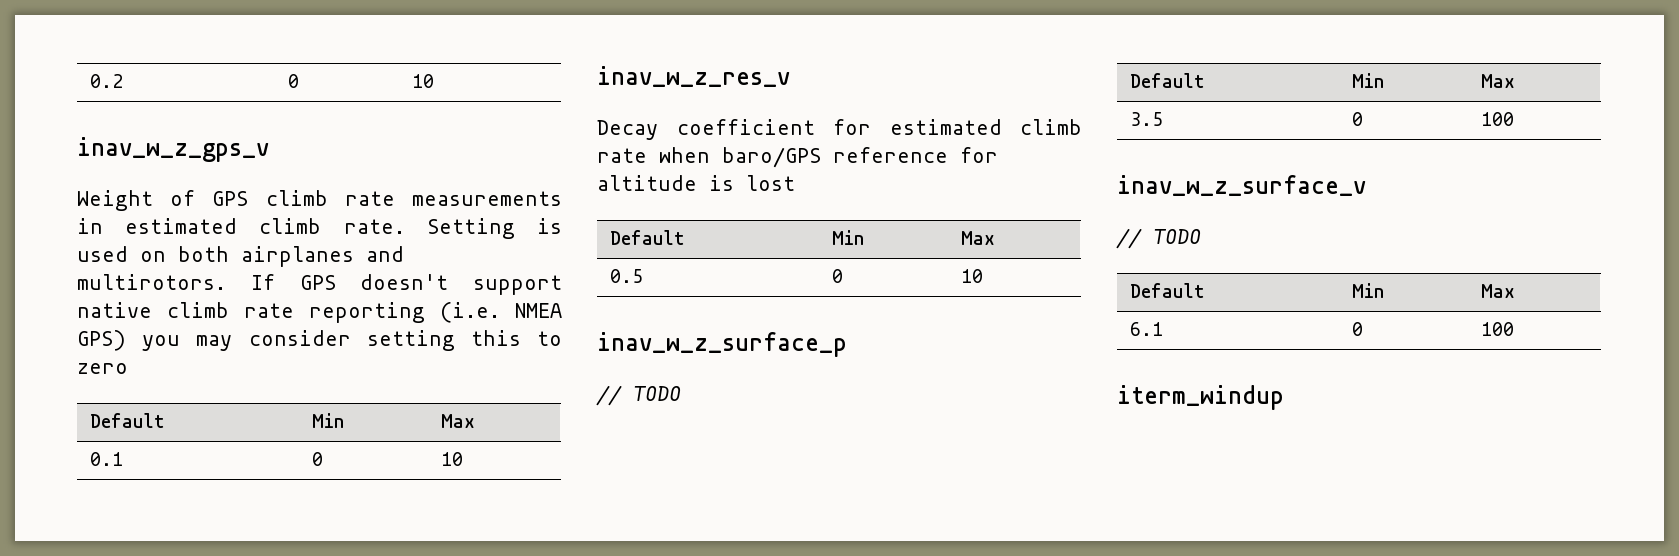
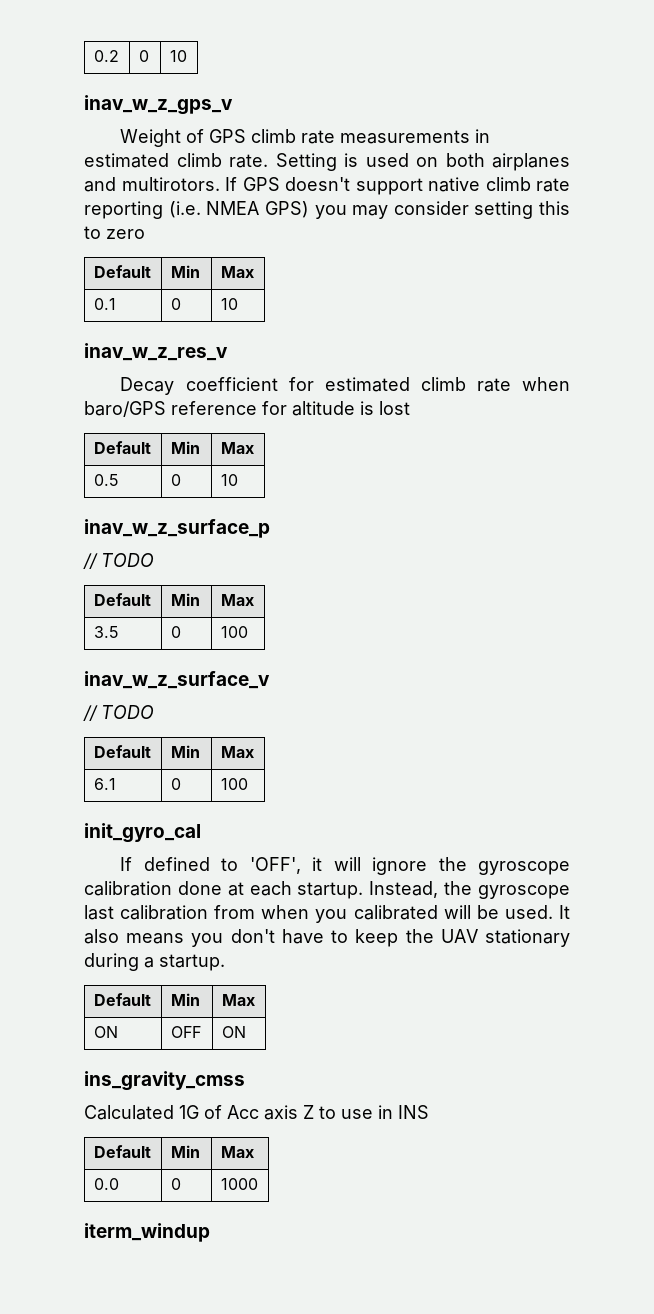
(1514, 329) none -> [84,823,201,843] [120,857,570,875] [84,881,570,899] [84,905,570,923] [84,929,570,947] [84,953,225,971] [93,993,151,1006] [170,993,200,1006] [221,994,255,1006] [93,1026,118,1038] [170,1026,201,1038] [221,1026,246,1038] [84,1071,245,1091] [84,1105,429,1120] [93,1145,151,1158] [170,1145,200,1158] [220,1146,254,1158] [93,1178,119,1190] [170,1178,181,1190] [220,1178,258,1190] // init_gyro_cal // If defined to 'OFF', it will ignore the gyroscope calibration done at each startup. Instead, the gyroscope last calibration from when you calibrated will be used. It also means you don't have to keep the UAV stationary during a startup. // Default | Min | Max // ON | OFF | ON // ins_gravity_cmss // Calculated 1G of Acc axis Z to use in INS // Default | Min | Max // 0.0 | 0 | 1000

